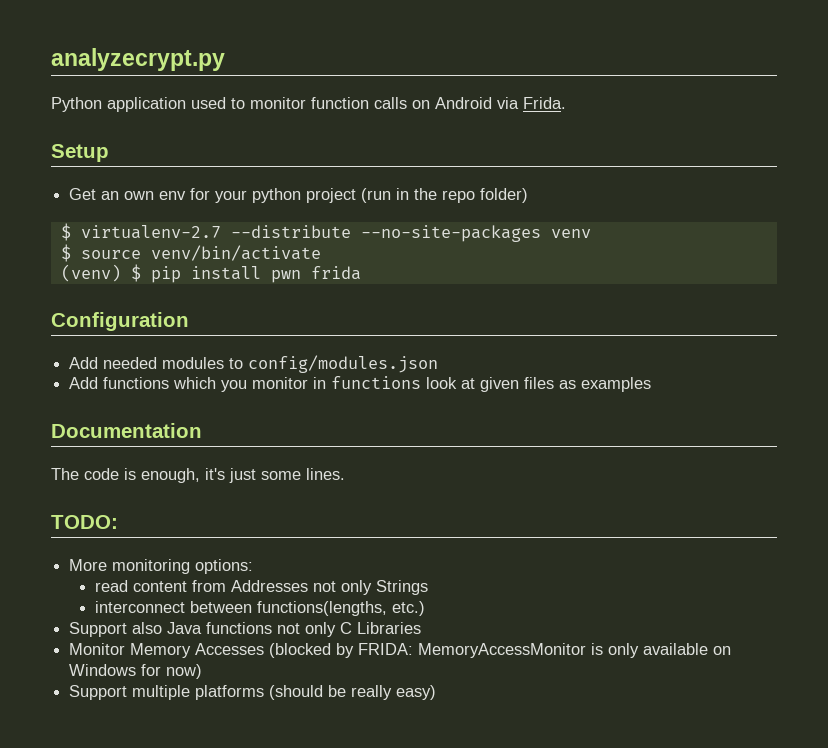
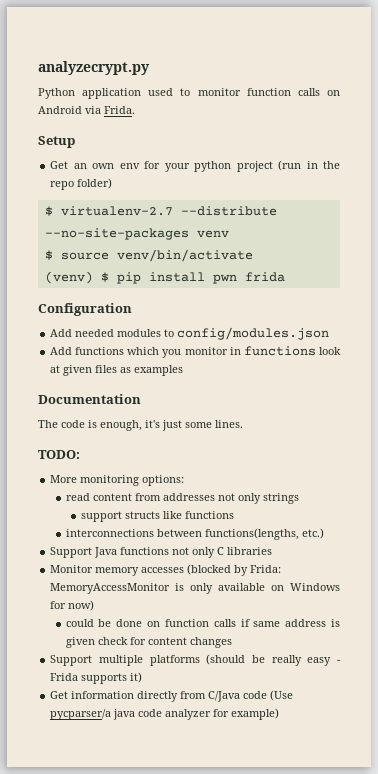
[231,580,429,595] [95,601,186,613] Addresses not only Strings // interconnect -> [162,493,299,504] [81,511,235,522] [65,529,154,537] addresses not only strings // support structs like functions // interconnections
[132,622,163,634] also -> (93, 552) none
[357,622,422,634] Libraries -> [227,547,273,555] libraries
[130,643,265,658] Memory Accesses -> [95,567,185,576] memory accesses
[358,643,414,655] FRIDA: -> [250,565,282,573] Frida:
(203, 671) none -> [65,619,341,627] [65,637,232,648] // could be done on function calls if same address is given check for content changes
[396,685,437,700] easy) -> [307,657,341,666] [50,672,143,684] [50,690,294,702] [50,708,280,720] easy - Frida supports it) // Get information directly from C/Java code (Use pycparser/a java code analyzer for example)

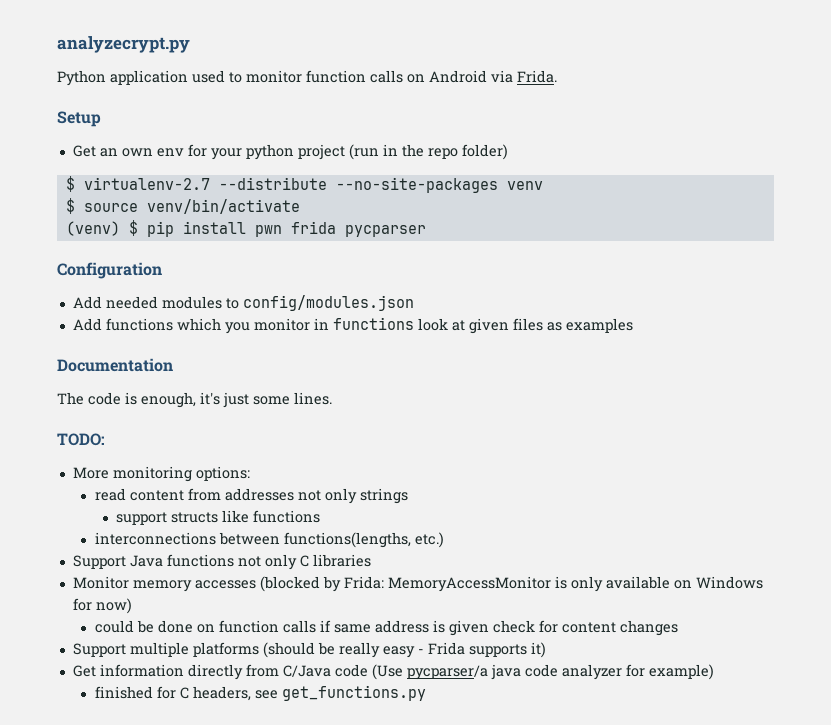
(285, 277) none -> [344,225,426,237] pycparser
(280, 714) none -> [94,685,426,701] // finished for C headers, see get_functions.py

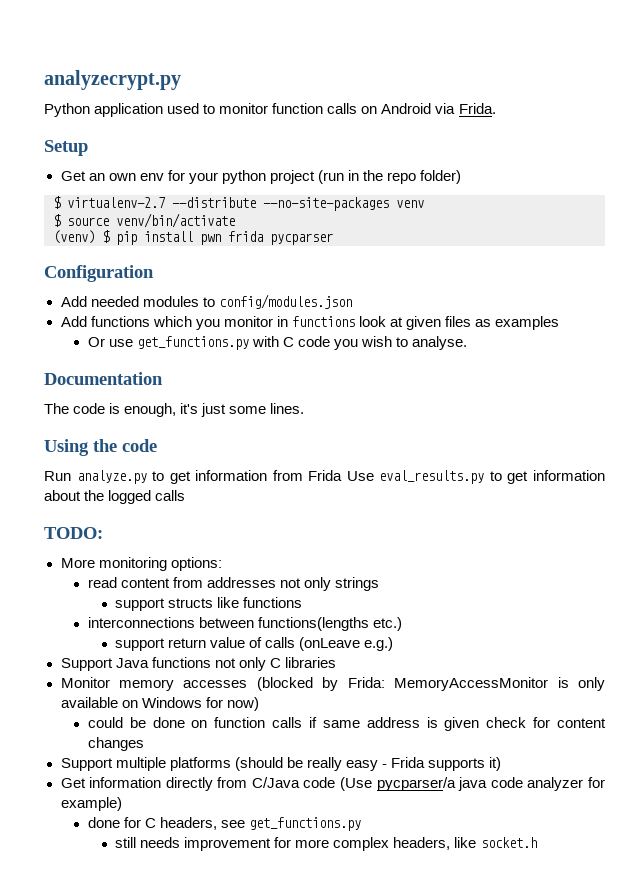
(633, 325) none -> [87,336,468,350] // Or use get_functions.py with C code you wish to analyse.
(332, 398) none -> [44,439,157,456] [44,470,606,484] [44,490,186,504] // Using the code // Run analyze.py to get information from Frida Use eval_results.py to get information about the logged calls
[283,532,411,548] functions(lengths, -> [257,617,369,631] functions(lengths
(444, 540) none -> [115,637,394,651] // support return value of calls (onLeave e.g.)
[94,686,153,699] finished -> [87,817,120,828] done
(426, 693) none -> [115,837,537,851] // still needs improvement for more complex headers, like socket.h

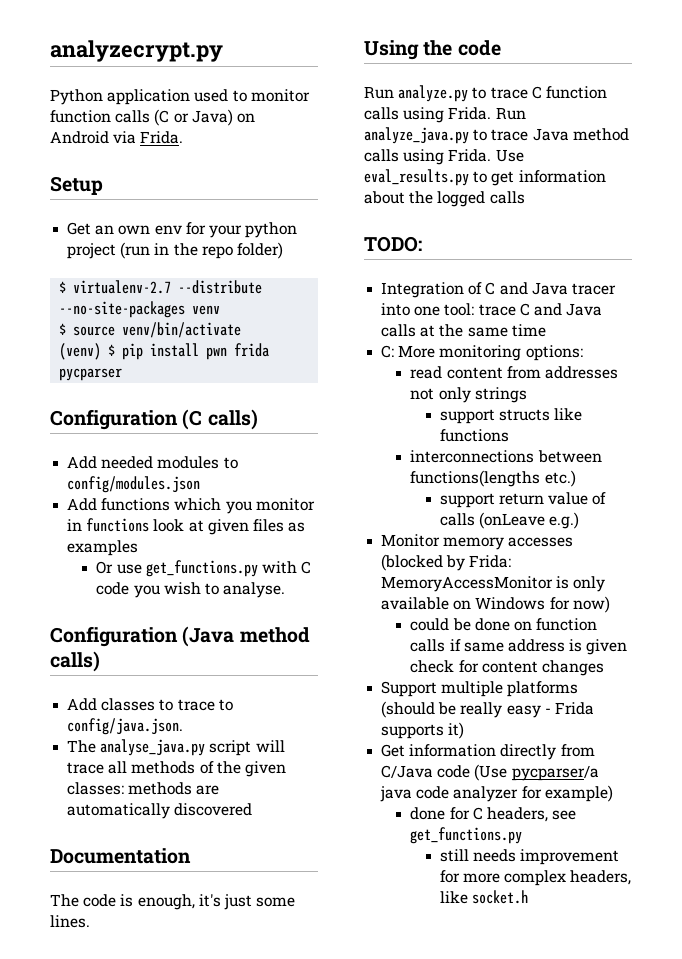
(358, 108) none -> [154,109,233,126] (C or Java)
(154, 273) none -> [182,409,258,430] (C calls)
(468, 343) none -> [50,626,310,647] [50,651,100,672] [67,698,233,711] [67,718,184,735] [67,739,285,756] [67,761,286,777] [67,782,220,795] [67,803,253,819] // Configuration (Java method calls) // Add classes to trace to config/java.json. // The analyse_java.py script will trace all methods of the given classes: methods are automatically discovered
[169,470,343,484] get information from Frida -> [490,86,607,99] [364,107,526,123] [364,127,629,144] [364,149,492,165] trace C function calls using Frida. Run analyze_java.py to trace Java method calls using Frida.
(103, 533) none -> [381,282,616,298] [381,303,603,316] [381,324,546,337] [381,345,395,358] Integration of C and Java tracer into one tool: trace C and Java calls at the same time // C:
[60,657,336,671] // Support Java functions not only C libraries -> (580, 520) none

